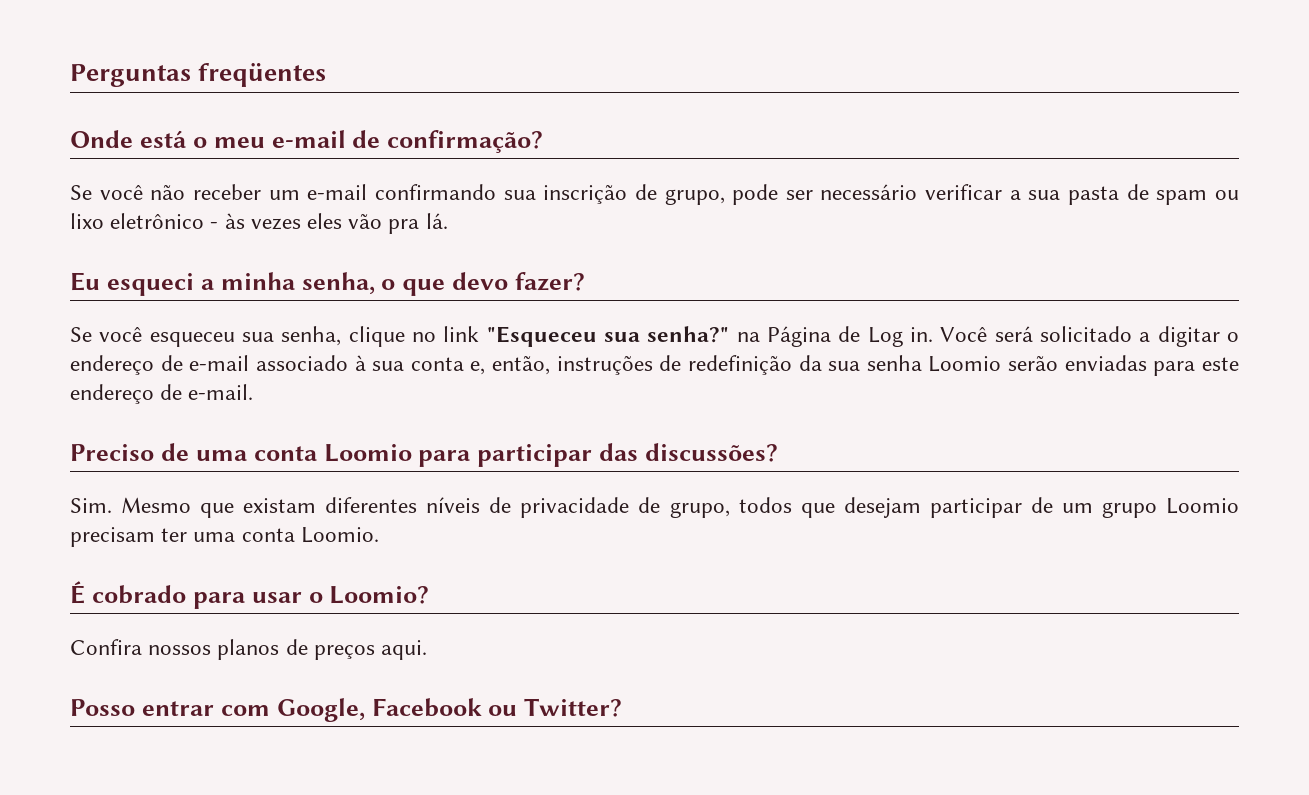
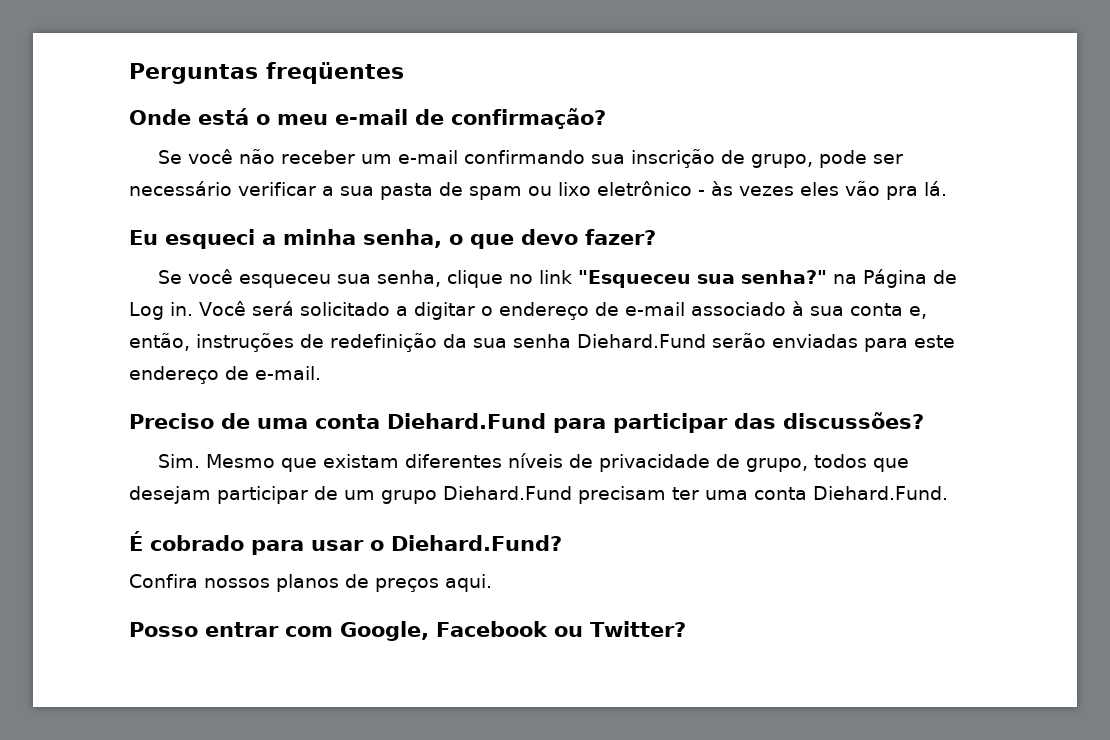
[928,356,1002,372] Loomio -> [577,334,706,348] Diehard.Fund
[323,444,412,462] Loomio -> [387,413,546,429] Diehard.Fund
[1165,498,1239,514] Loomio -> [443,486,572,500] Diehard.Fund
[300,527,379,543] Loomio. -> [812,486,948,500] Diehard.Fund.
[329,586,430,604] Loomio? -> [391,535,562,551] Diehard.Fund?

